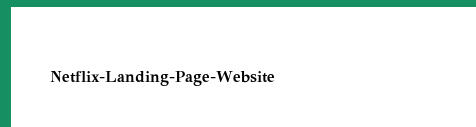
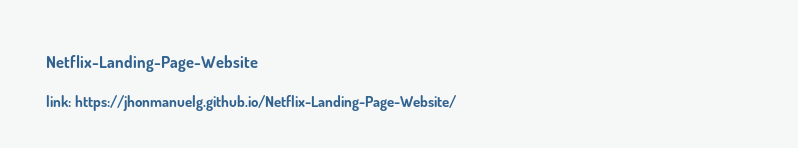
(275, 78) none -> [46,95,457,111] // link: https://jhonmanuelg.github.io/Netflix-Landing-Page-Website/

